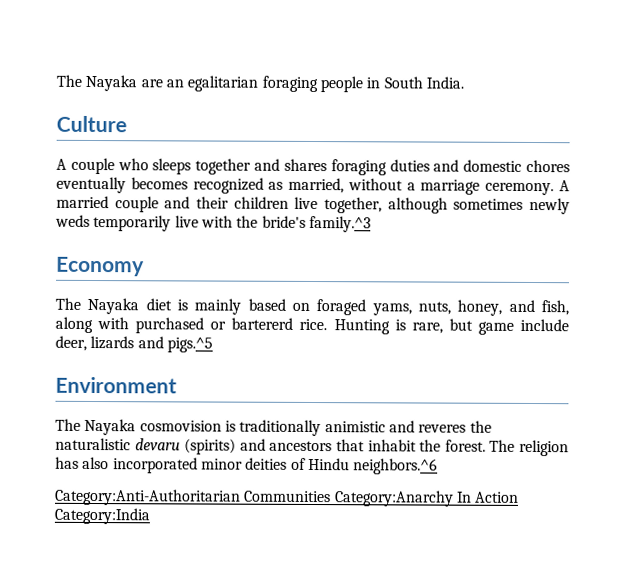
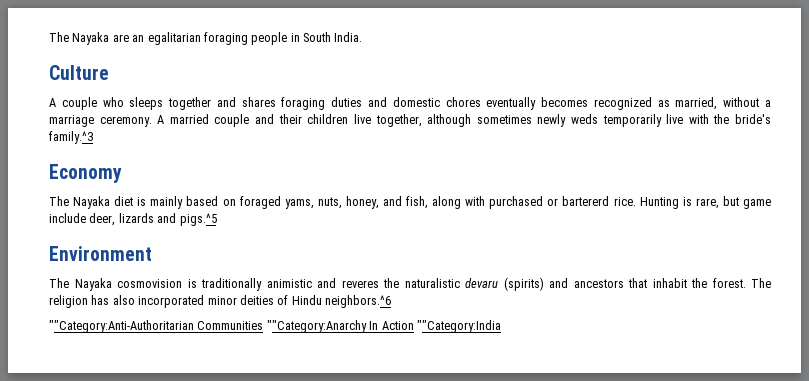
[54,488,454,507] Category:Anti-Authoritarian Communities Category:Anarchy -> [49,320,367,333] ""Category:Anti-Authoritarian Communities ""Category:Anarchy
[54,507,150,525] Category:India -> [416,320,501,333] ""Category:India

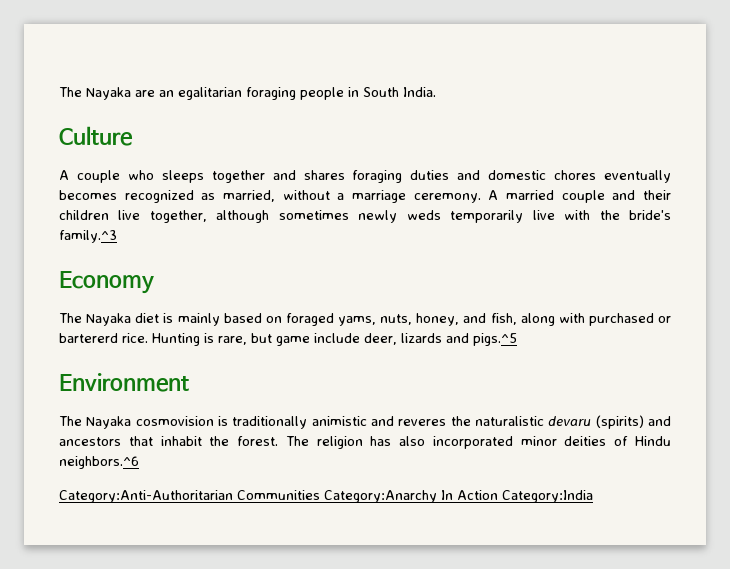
[49,320,367,333] ""Category:Anti-Authoritarian Communities ""Category:Anarchy -> [59,490,437,503] Category:Anti-Authoritarian Communities Category:Anarchy
[416,320,501,333] ""Category:India -> [502,490,593,503] Category:India

